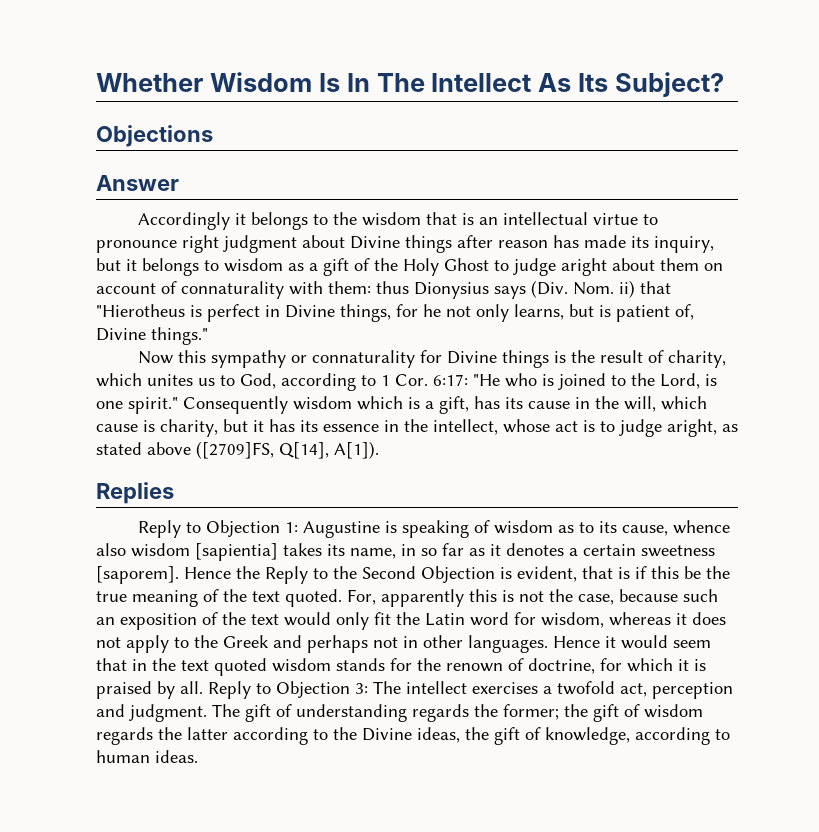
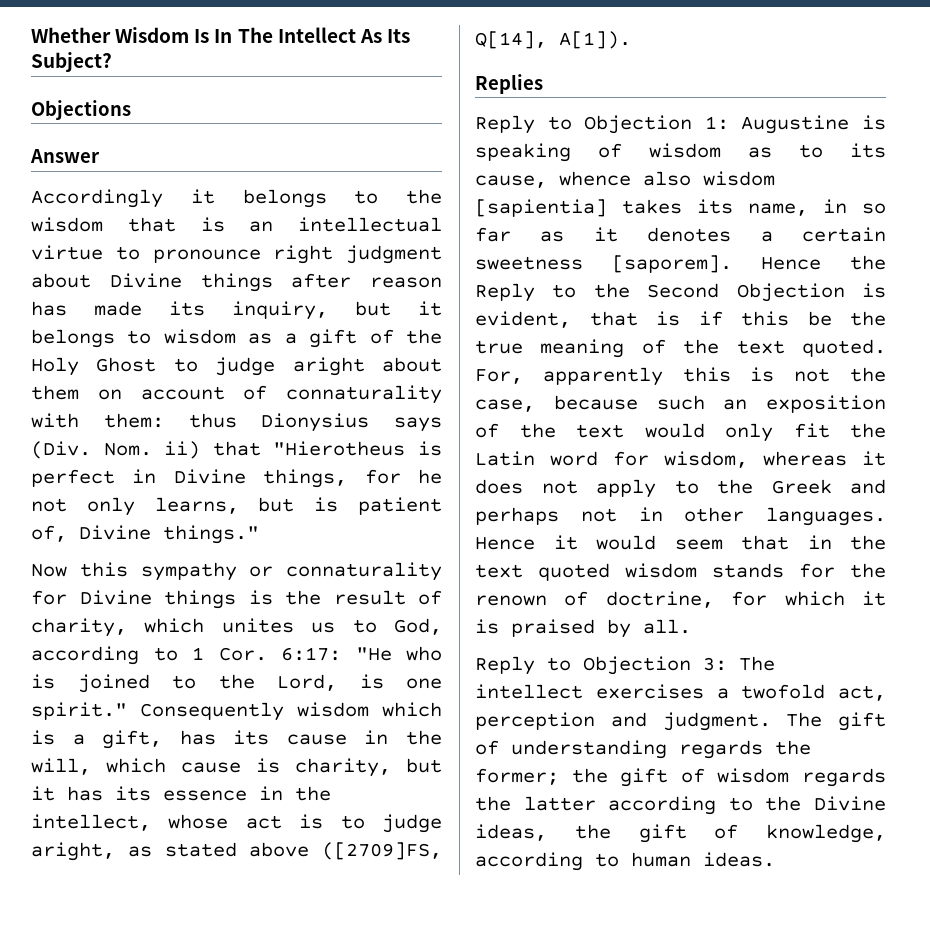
(203, 687) none -> (691, 626) //

